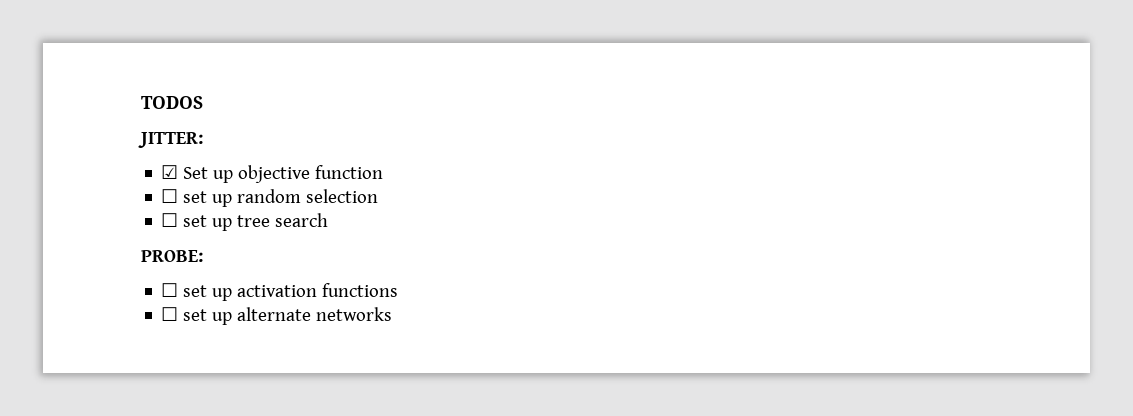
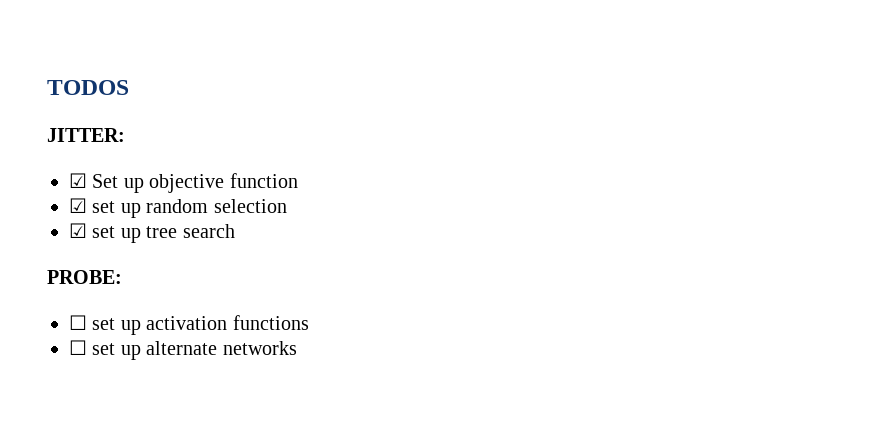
[161,189,179,203] ☐ -> [69,198,87,213] ☑
[161,213,179,227] ☐ -> [69,223,87,238] ☑

